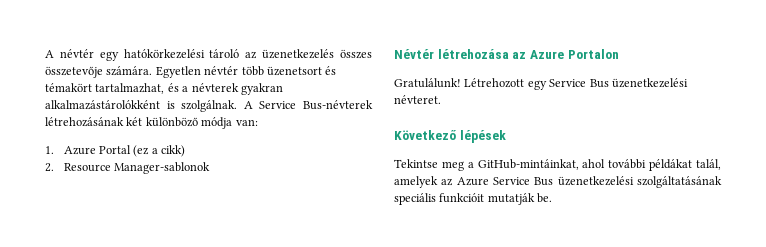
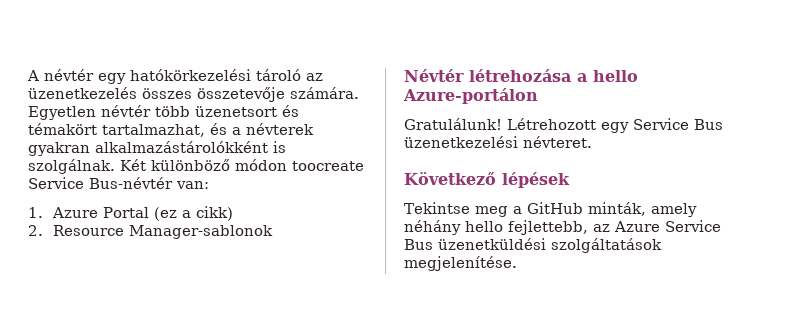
[243,100,373,110] [45,117,233,129] A Service Bus-névterek létrehozásának két különböző módja -> [120,159,364,171] [28,177,173,189] Két különböző módon toocreate Service Bus-névtér
[512,49,619,59] az Azure Portalon -> [577,70,638,82] [403,88,538,104] a hello Azure-portálon
[477,159,721,171] [394,176,722,188] [394,193,553,205] GitHub-mintáinkat, ahol további példákat talál, amelyek az Azure Service Bus üzenetkezelési szolgáltatásának speciális funkcióit mutatják be. -> [526,202,697,217] [404,220,721,235] [404,238,662,253] [404,256,517,271] GitHub minták, amely néhány hello fejlettebb, az Azure Service Bus üzenetküldési szolgáltatások megjelenítése.

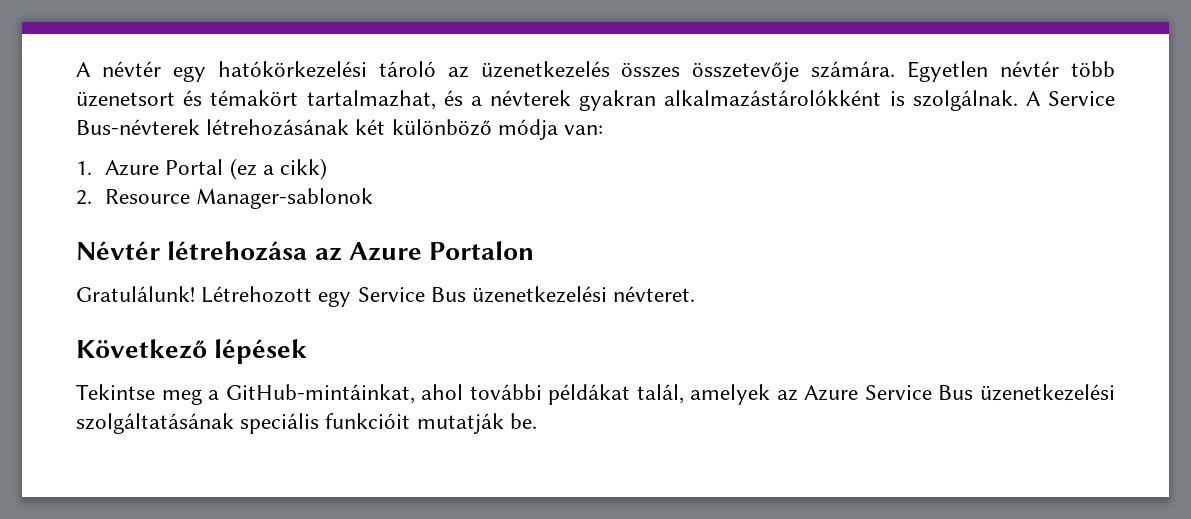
[120,159,364,171] [28,177,173,189] Két különböző módon toocreate Service Bus-névtér -> [1025,91,1115,106] [76,119,558,140] A Service Bus-névterek létrehozásának két különböző módja
[577,70,638,82] [403,88,538,104] a hello Azure-portálon -> [314,241,535,261] az Azure Portalon
[526,202,697,217] [404,220,721,235] [404,238,662,253] [404,256,517,271] GitHub minták, amely néhány hello fejlettebb, az Azure Service Bus üzenetküldési szolgáltatások megjelenítése. -> [225,384,1115,405] [76,413,537,434] GitHub-mintáinkat, ahol további példákat talál, amelyek az Azure Service Bus üzenetkezelési szolgáltatásának speciális funkcióit mutatják be.

